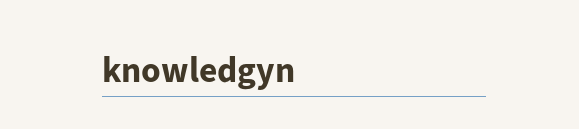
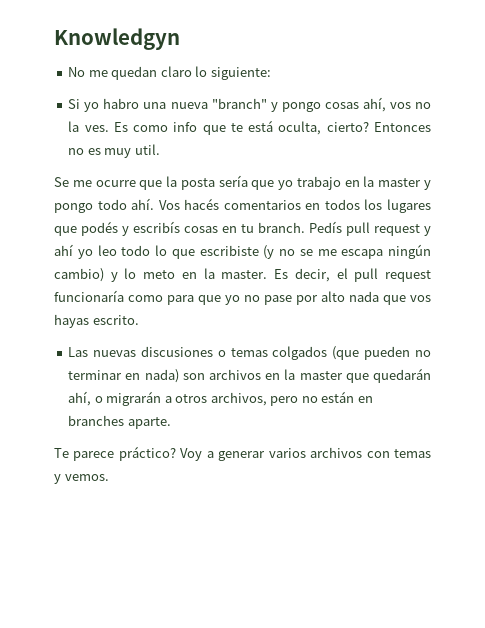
[102,56,295,90] knowledgyn -> [54,28,180,50] [68,66,271,80] [68,97,431,112] [68,120,431,135] [68,144,160,158] [54,175,432,190] [54,198,431,213] [54,221,431,236] [54,244,431,259] [54,268,431,282] [54,290,431,305] [54,314,139,328] [68,346,431,360] [68,368,431,383] [68,391,373,406] [68,415,171,429] [54,446,432,461] [54,474,109,484] Knowledgyn // No me quedan claro lo siguiente: // Si yo habro una nueva "branch" y pongo cosas ahí, vos no la ves. Es como info que te está oculta, cierto? Entonces no es muy util. // Se me ocurre que la posta sería que yo trabajo en la master y pongo todo ahí. Vos hacés comentarios en todos los lugares que podés y escribís cosas en tu branch. Pedís pull request y ahí yo leo todo lo que escribiste (y no se me escapa ningún cambio) y lo meto en la master. Es decir, el pull request funcionaría como para que yo no pase por alto nada que vos hayas escrito. // Las nuevas discusiones o temas colgados (que pueden no terminar en nada) son archivos en la master que quedarán ahí, o migrarán a otros archivos, pero no están en branches aparte. // Te parece práctico? Voy a generar varios archivos con temas y vemos.

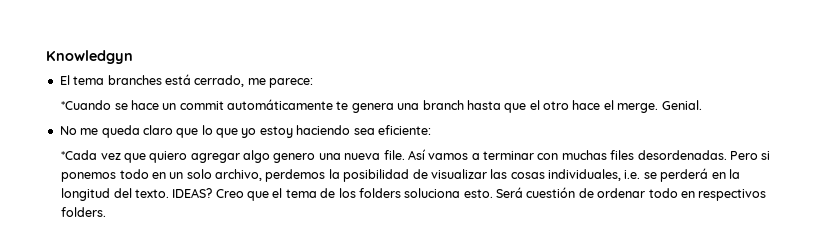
[68,66,271,80] [68,97,431,112] [68,120,431,135] [68,144,160,158] [54,175,432,190] [54,198,431,213] [54,221,431,236] [54,244,431,259] [54,268,431,282] [54,290,431,305] [54,314,139,328] [68,346,431,360] [68,368,431,383] [68,391,373,406] [68,415,171,429] [54,446,432,461] [54,474,109,484] No me quedan claro lo siguiente: // Si yo habro una nueva "branch" y pongo cosas ahí, vos no la ves. Es como info que te está oculta, cierto? Entonces no es muy util. // Se me ocurre que la posta sería que yo trabajo en la master y pongo todo ahí. Vos hacés comentarios en todos los lugares que podés y escribís cosas en tu branch. Pedís pull request y ahí yo leo todo lo que escribiste (y no se me escapa ningún cambio) y lo meto en la master. Es decir, el pull request funcionaría como para que yo no pase por alto nada que vos hayas escrito. // Las nuevas discusiones o temas colgados (que pueden no terminar en nada) son archivos en la master que quedarán ahí, o migrarán a otros archivos, pero no están en branches aparte. // Te parece práctico? Voy a generar varios archivos con temas y vemos. -> [59,74,313,88] [61,99,702,113] [59,125,431,138] [61,149,771,163] [61,168,740,182] [61,187,767,201] [61,207,107,217] El tema branches está cerrado, me parece: // *Cuando se hace un commit automáticamente te genera una branch hasta que el otro hace el merge. Genial. // No me queda claro que lo que yo estoy haciendo sea eficiente: // *Cada vez que quiero agregar algo genero una nueva file. Así vamos a terminar con muchas files desordenadas. Pero si ponemos todo en un solo archivo, perdemos la posibilidad de visualizar las cosas individuales, i.e. se perderá en la longitud del texto. IDEAS? Creo que el tema de los folders soluciona esto. Será cuestión de ordenar todo en respectivos folders.

